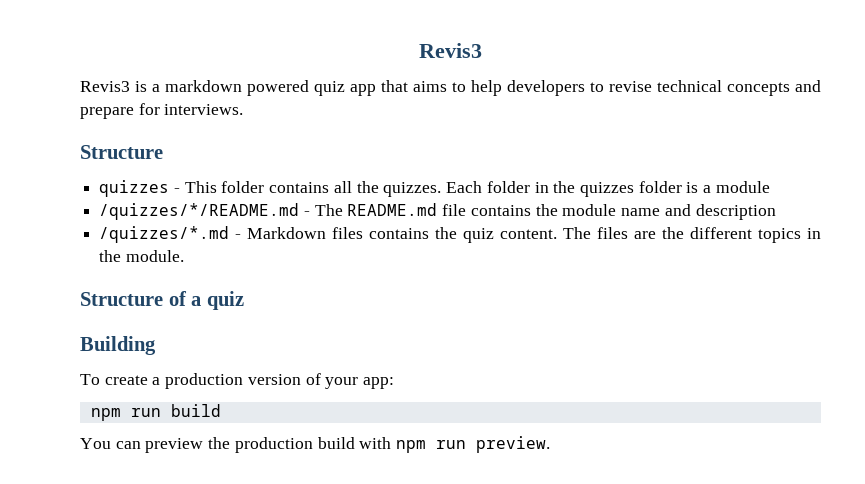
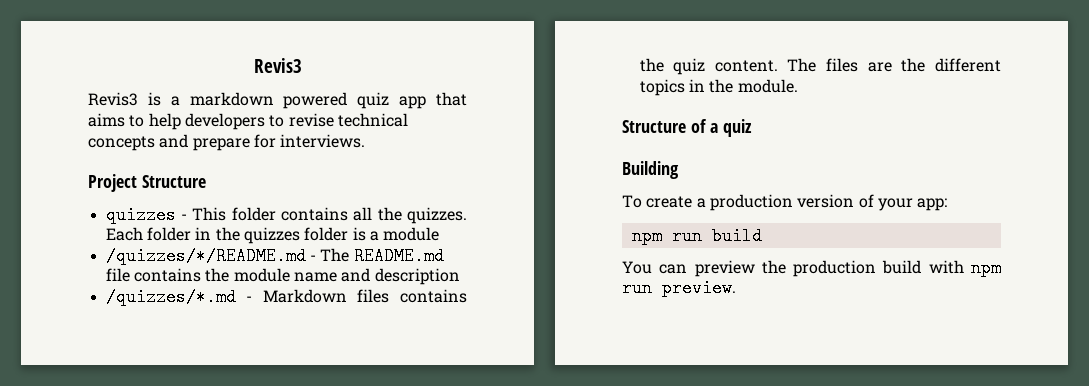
(244, 109) none -> [88,174,137,192] Project

